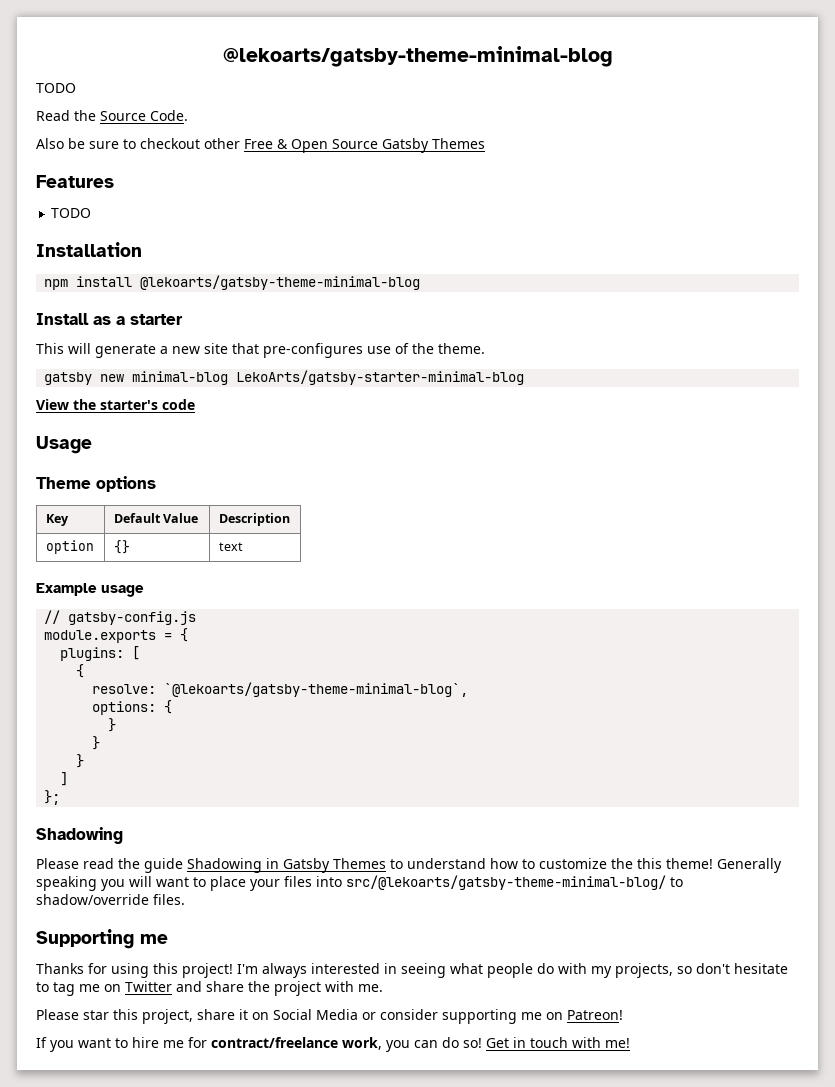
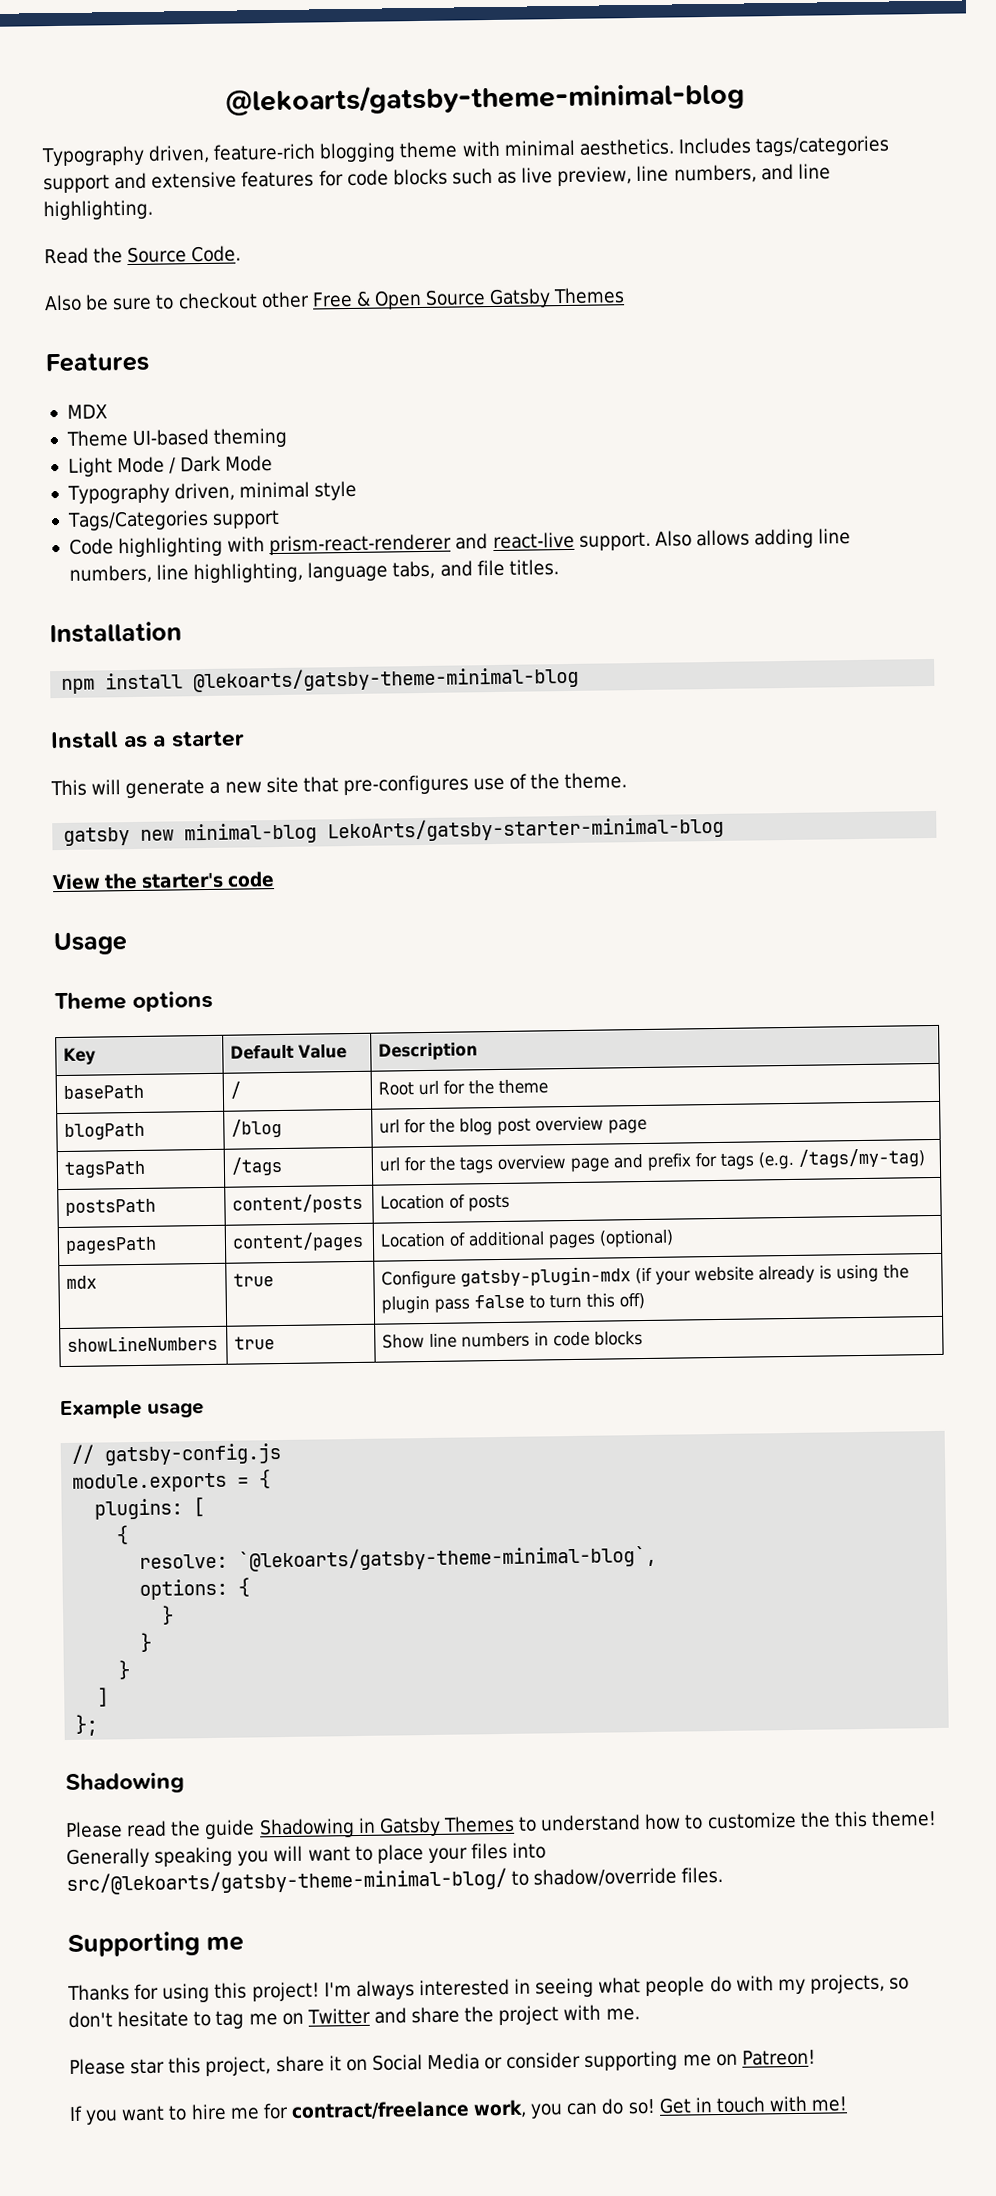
[222,46,613,67] [36,83,76,93] @lekoarts/gatsby-theme-minimal-blog // TODO -> [224,80,745,116] [41,135,891,167] [43,163,831,194] [43,199,153,221] @lekoarts/gatsby-theme-minimal-blog // Typography driven, feature-rich blogging theme with minimal aesthetics. Includes tags/categories support and extensive features for code blocks such as live preview, line numbers, and line highlighting.
[51,208,92,218] TODO -> [66,404,108,419] [65,427,289,448] [67,455,274,477] [66,480,358,504] [66,509,280,531] [68,528,852,558] [68,559,559,584] MDX // Theme UI-based theming // Light Mode / Dark Mode // Typography driven, minimal style // Tags/Categories support // Code highlighting with prism-react-renderer and react-live support. Also allows adding line numbers, line highlighting, language tabs, and file titles.
[45,540,94,554] [113,540,130,554] [218,542,243,551] option | {} | text -> [63,1084,145,1099] [230,1081,242,1099] [378,1079,549,1096] [64,1122,146,1140] [231,1118,283,1138] [379,1116,648,1136] [64,1160,147,1178] [231,1156,284,1176] [379,1148,926,1174] [65,1198,157,1216] [232,1193,364,1214] [380,1194,511,1212] [65,1236,158,1254] [232,1231,365,1252] [380,1229,675,1249] [66,1275,98,1289] [233,1273,275,1287] [381,1264,910,1289] [381,1292,646,1314] [67,1334,219,1352] [234,1336,276,1350] [382,1331,644,1349] basePath | / | Root url for the theme // blogPath | /blog | url for the blog post overview page // tagsPath | /tags | url for the tags overview page and prefix for tags (e.g. /tags/my-tag) // postsPath | content/posts | Location of posts // pagesPath | content/pages | Location of additional pages (optional) // mdx | true | Configure gatsby-plugin-mdx (if your website already is using the plugin pass false to turn this off) // showLineNumbers | true | Show line numbers in code blocks

